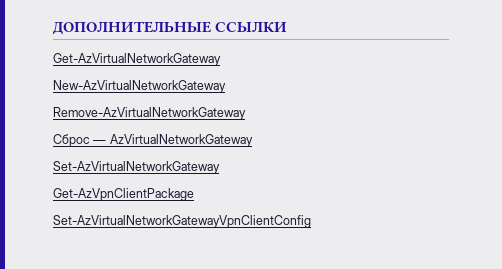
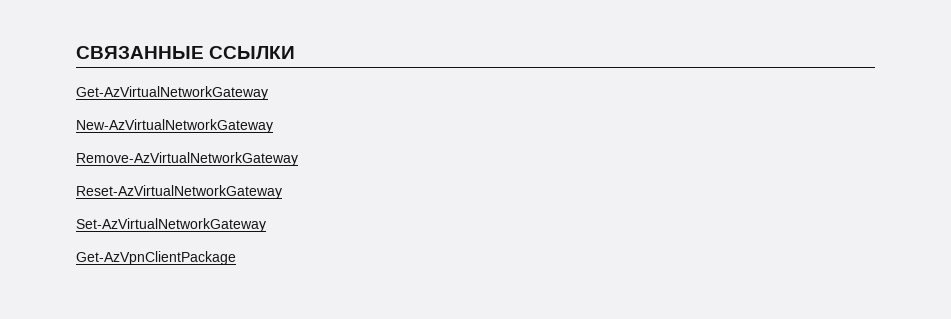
[53,21,211,35] ДОПОЛНИТЕЛЬНЫЕ -> [76,46,204,59] СВЯЗАННЫЕ
[53,134,253,147] Сброс — AzVirtualNetworkGateway -> [76,185,282,199] Reset-AzVirtualNetworkGateway
[53,215,311,228] // Set-AzVirtualNetworkGatewayVpnClientConfig -> (236, 258) none

